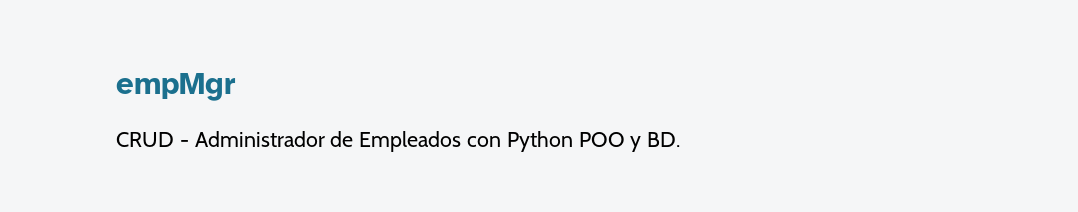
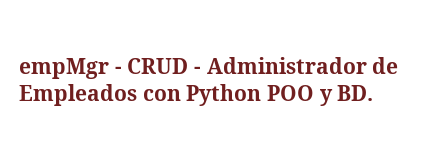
(236, 87) // -> [114,66,122,74] -

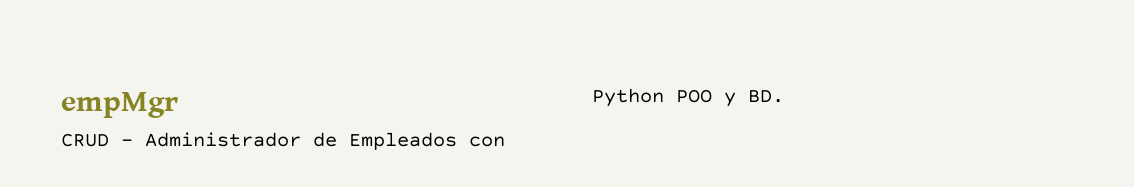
[114,66,122,74] - -> (178, 105) //

